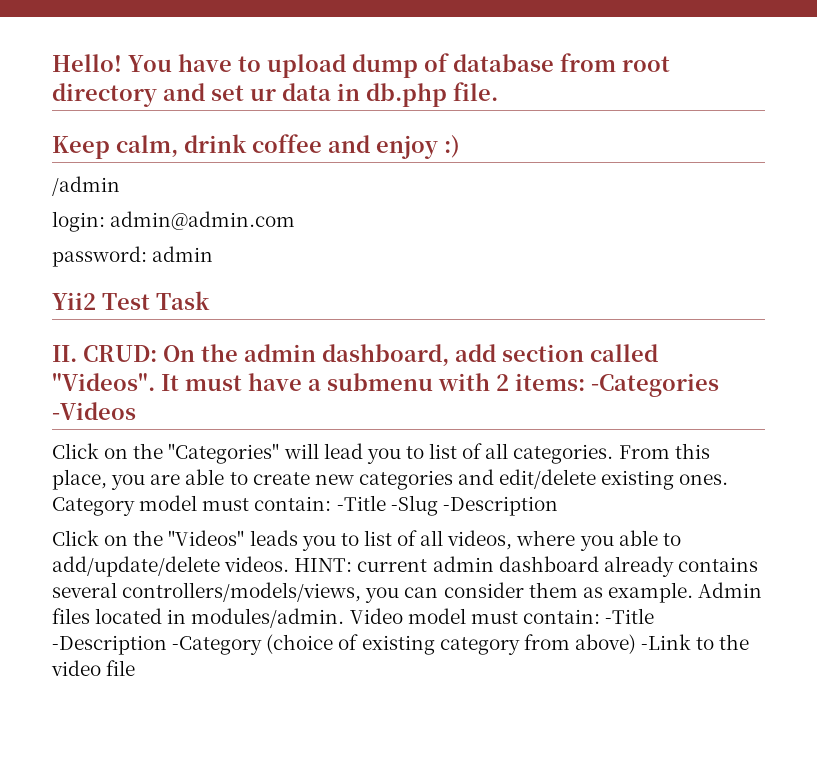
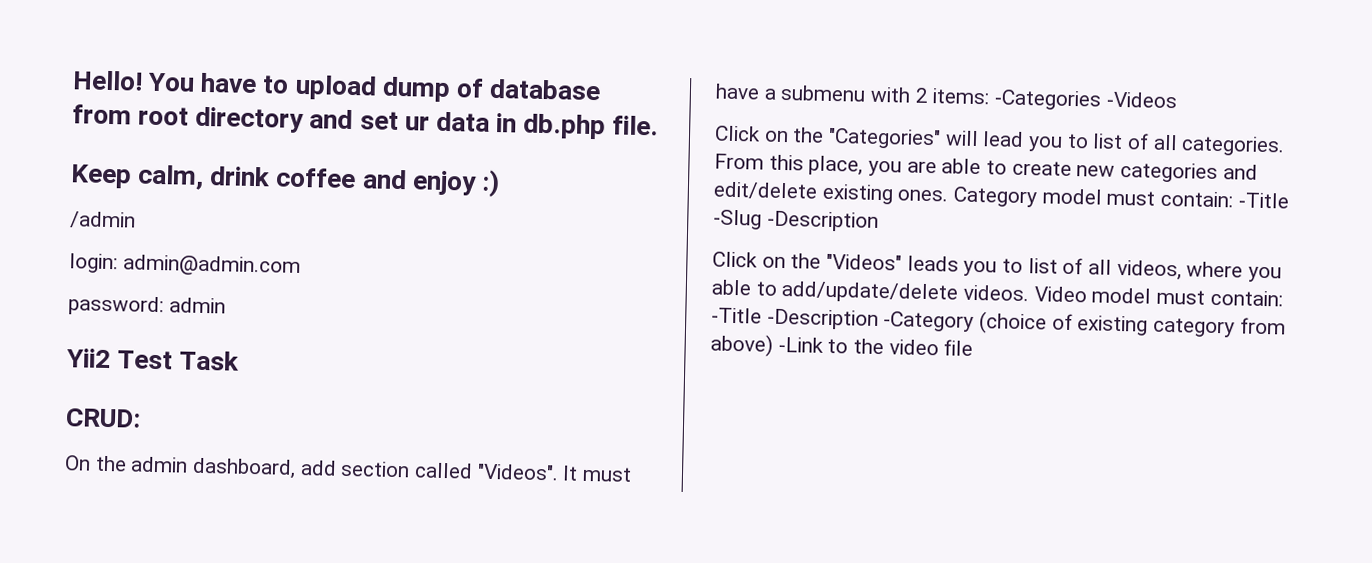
[52,345,77,362] II. -> (240, 360) none
(157, 353) none -> (141, 418) //
[294,556,758,577] [52,582,763,603] [52,608,345,628] HINT: current admin dashboard already contains several controllers/models/views, you can consider them as example. Admin files located in modules/admin. -> (1030, 293) none

